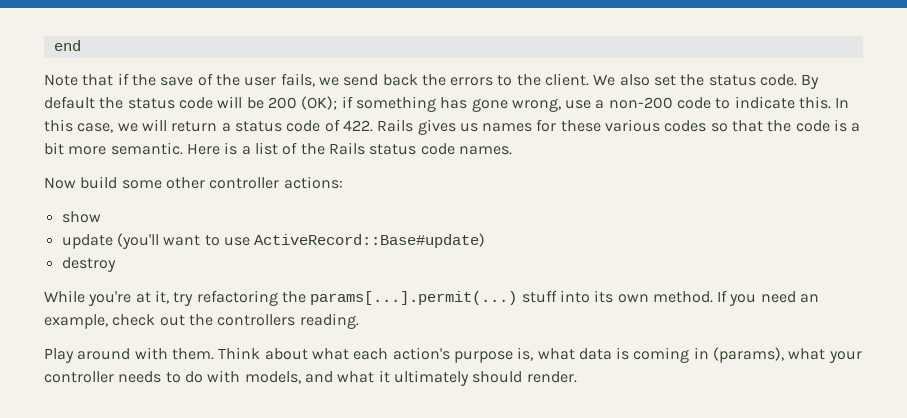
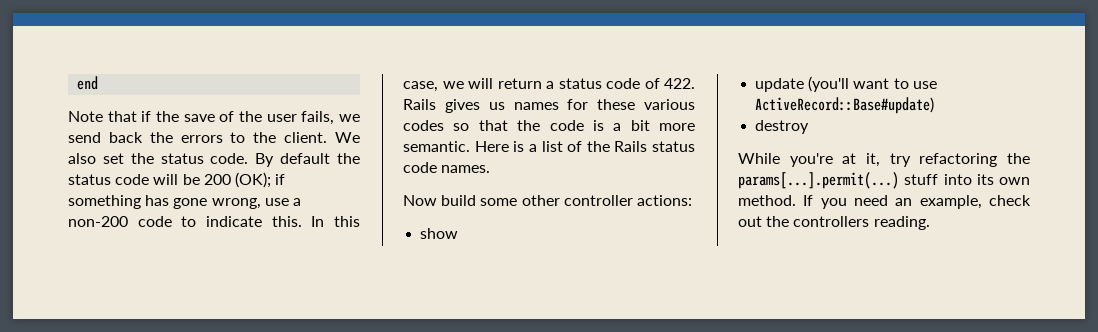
[44,347,862,363] [44,370,577,386] // Play around with them. Think about what each action's purpose is, what data is coming in (params), what your controller needs to do with models, and what it ultimately should render. -> (930, 223) none

